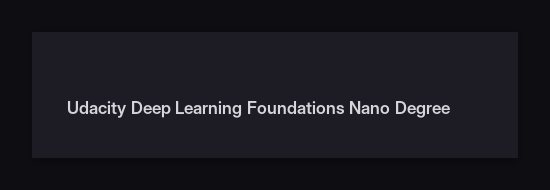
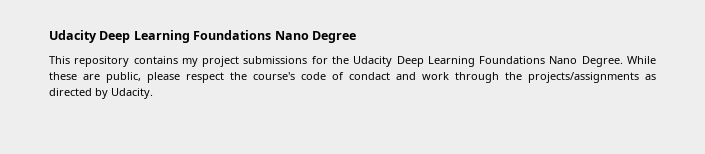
(450, 109) none -> [49,56,656,67] [49,72,656,83] [49,88,153,99] // This repository contains my project submissions for the Udacity Deep Learning Foundations Nano Degree. While these are public, please respect the course's code of condact and work through the projects/assignments as directed by Udacity.

